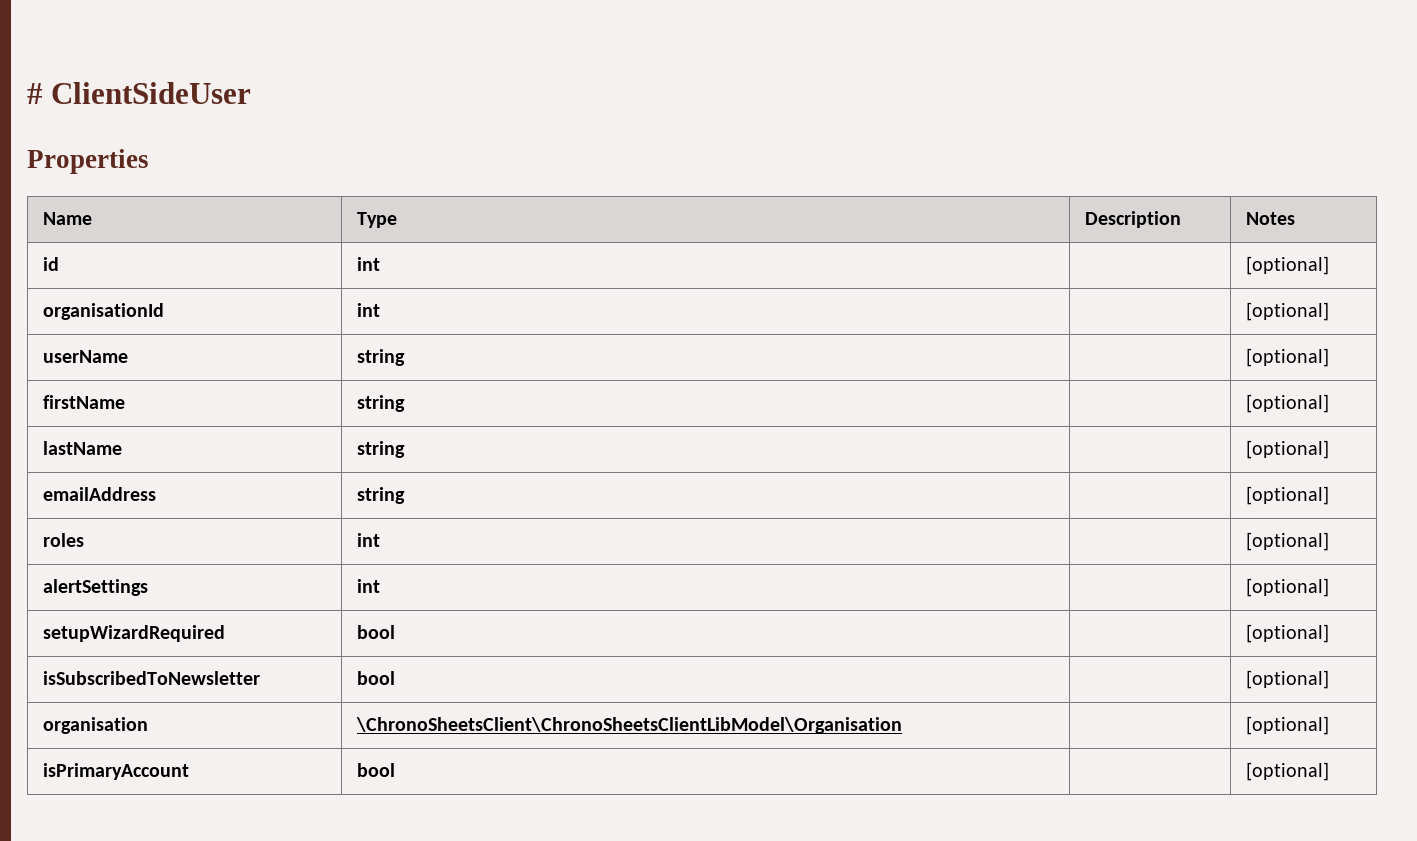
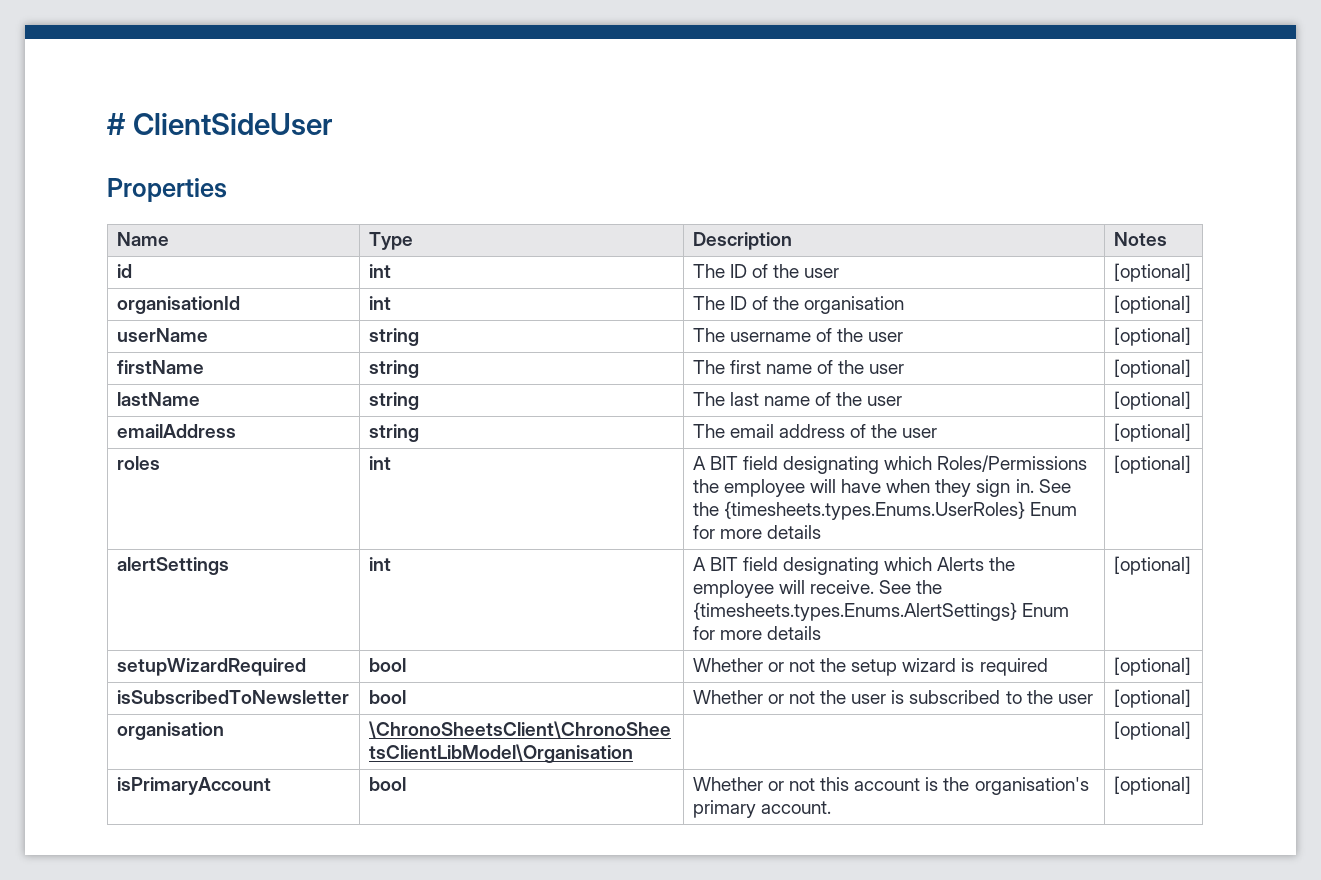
[1245,256,1329,275] [42,303,164,320] [356,303,380,317] [1245,302,1329,321] [42,350,128,363] [356,349,405,366] [1245,348,1329,367] [42,395,125,409] [356,395,405,412] [1245,394,1329,413] [42,441,122,455] [356,441,405,458] [1245,440,1329,459] [42,487,156,501] [356,487,405,504] [1245,486,1329,505] [42,533,84,547] [356,533,380,547] [1245,532,1329,551] [42,579,148,596] [356,579,380,593] [1245,578,1329,597] [42,625,225,642] [356,625,395,639] [1245,624,1329,643] [42,671,260,685] [356,671,395,685] | [optional] // organisationId | int | | [optional] // userName | string | | [optional] // firstName | string | | [optional] // lastName | string | | [optional] // emailAddress | string | | [optional] // roles | int | | [optional] // alertSettings | int | | [optional] // setupWizardRequired | bool | | [optional] // isSubscribedToNewsletter | bool | -> [692,264,840,278] [1113,263,1191,282] [116,296,240,314] [368,296,391,310] [692,296,905,314] [1113,295,1191,314] [116,328,208,342] [368,328,419,346] [692,328,904,342] [1113,327,1191,346] [116,360,204,374] [368,360,419,378] [692,360,905,374] [1113,359,1191,378] [116,392,200,406] [368,392,419,410] [692,392,903,406] [1113,391,1191,410] [116,424,236,438] [368,424,419,442] [692,424,938,438] [1113,423,1191,442] [116,456,160,470] [368,456,391,470] [692,455,1088,474] [692,479,1071,497] [692,501,1077,520] [692,525,821,539] [1113,455,1191,474] [116,557,229,575] [368,557,391,571] [692,557,1016,575] [692,580,943,598] [692,602,1069,621] [692,626,821,640] [1113,556,1191,575] [116,658,306,676] [368,658,406,672] [692,658,1048,676] [1113,657,1191,676] [116,690,349,704] [368,690,406,704] [692,690,1093,704] The ID of the user | [optional] // organisationId | int | The ID of the organisation | [optional] // userName | string | The username of the user | [optional] // firstName | string | The first name of the user | [optional] // lastName | string | The last name of the user | [optional] // emailAddress | string | The email address of the user | [optional] // roles | int | A BIT field designating which Roles/Permissions the employee will have when they sign in. See the {timesheets.types.Enums.UserRoles} Enum for more details | [optional] // alertSettings | int | A BIT field designating which Alerts the employee will receive. See the {timesheets.types.Enums.AlertSettings} Enum for more details | [optional] // setupWizardRequired | bool | Whether or not the setup wizard is required | [optional] // isSubscribedToNewsletter | bool | Whether or not the user is subscribed to the user
(395, 770) none -> [692,777,1089,795] [692,800,831,818] Whether or not this account is the organisation's primary account.

